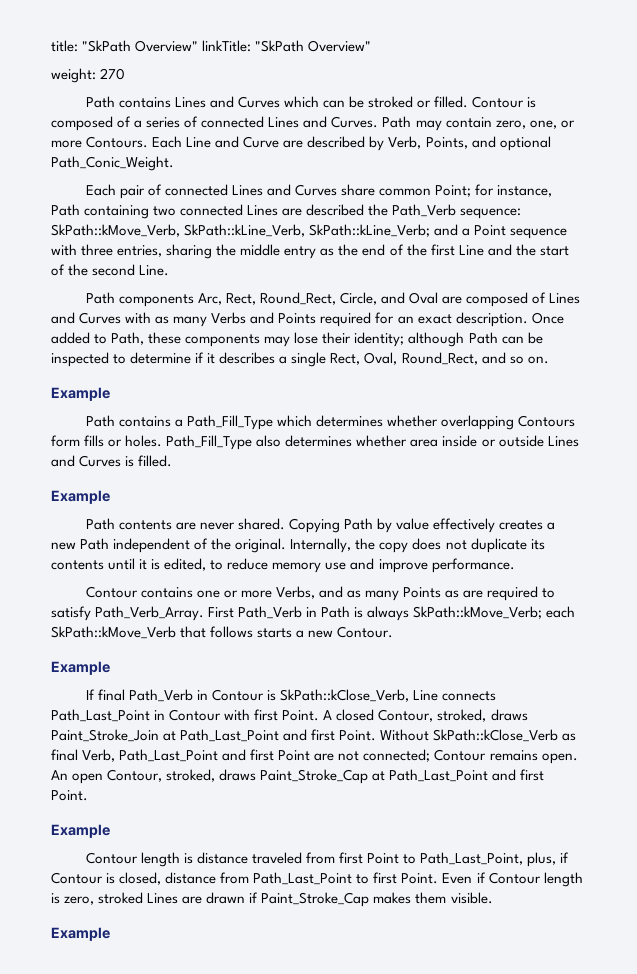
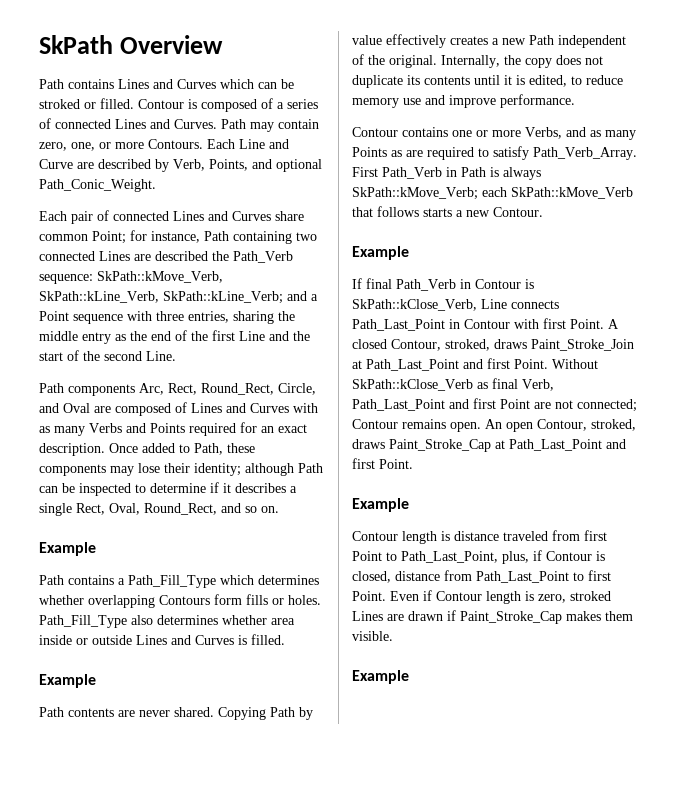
[51,40,372,52] [51,68,126,83] title: "SkPath Overview" linkTitle: "SkPath Overview" // weight: 270 -> [39,35,223,54] SkPath Overview

